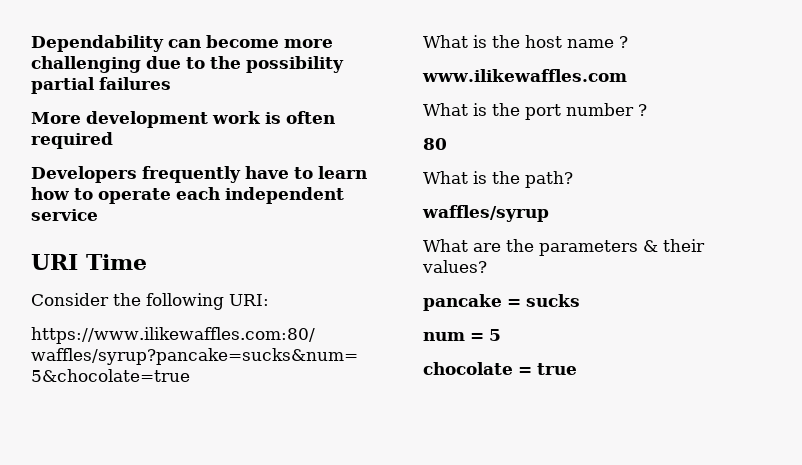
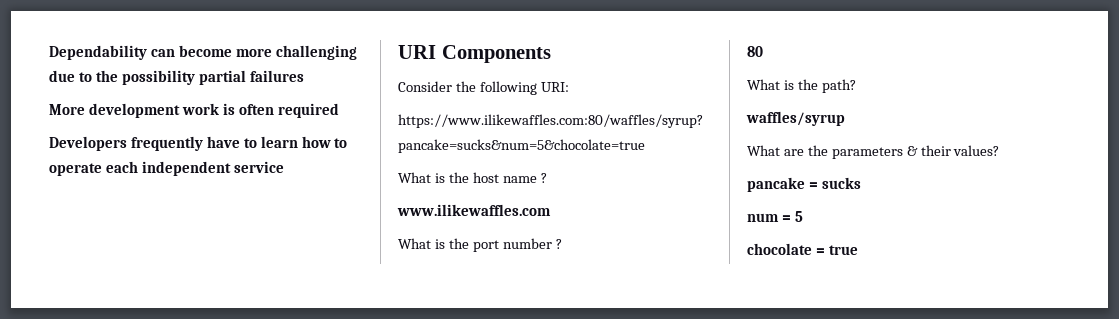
[86,254,147,270] Time -> [441,45,551,63] Components

